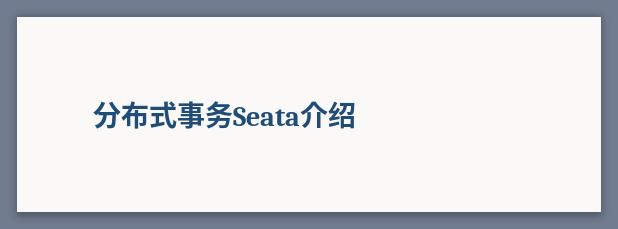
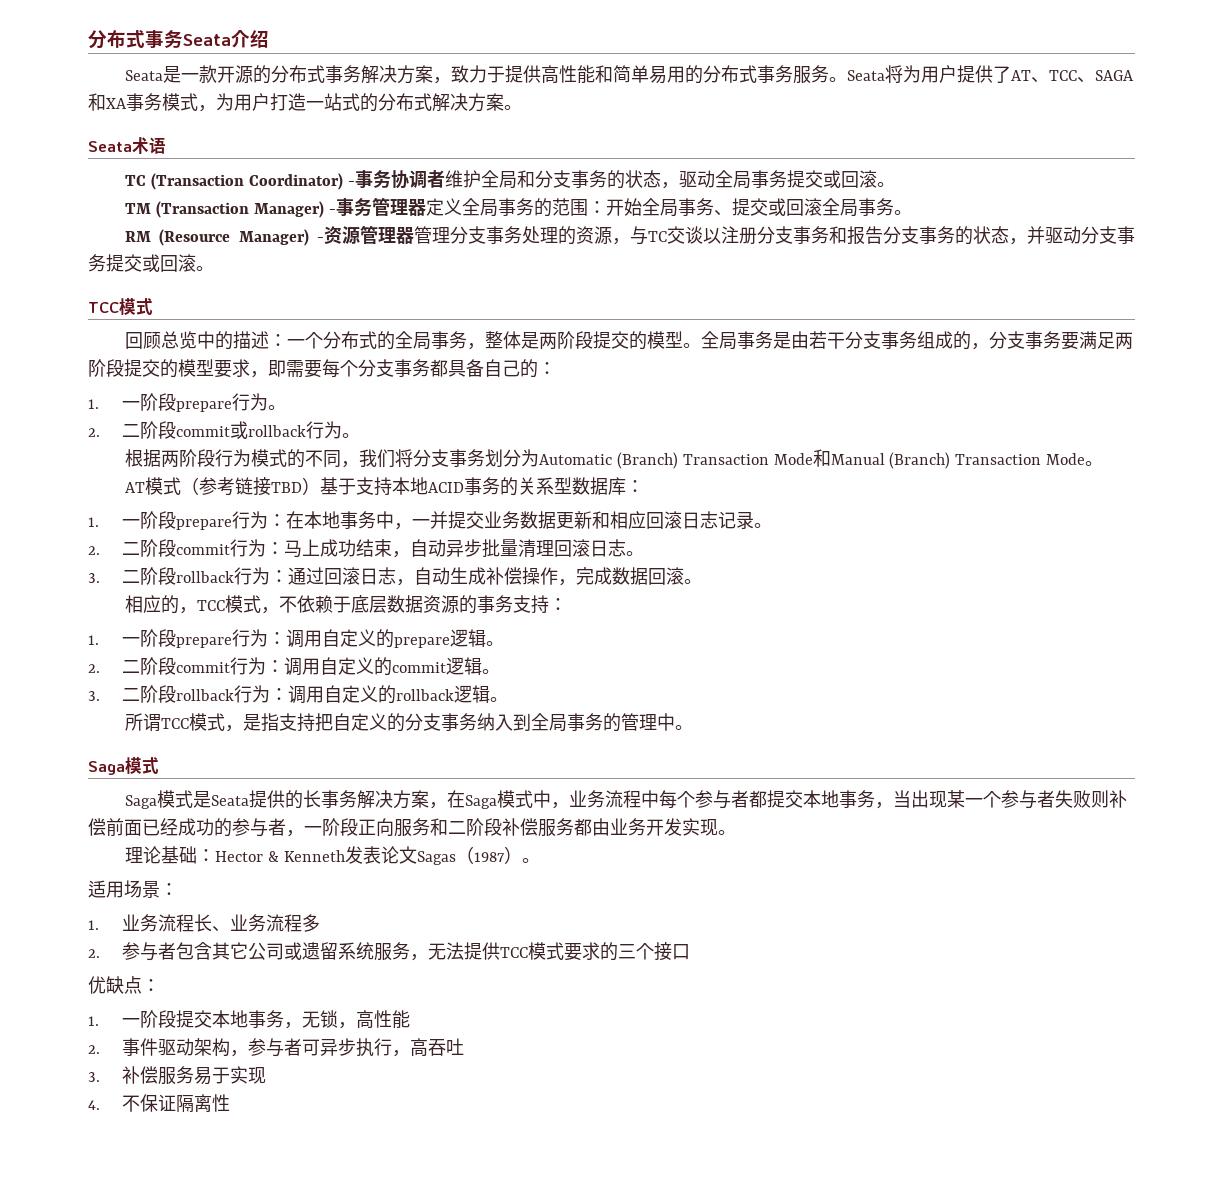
(356, 115) none -> [125,65,1135,84] [88,93,522,112] [88,137,166,154] [125,170,895,190] [125,197,912,218] [125,225,1135,246] [88,254,214,272] [88,298,153,315] [125,331,1134,350] [88,359,556,378] [88,393,286,412] [88,421,360,439] [125,449,1104,469] [125,477,645,496] [88,511,772,530] [88,539,644,558] [88,567,702,586] [125,595,568,614] [88,629,504,648] [88,657,500,676] [88,685,508,704] [125,713,694,732] [88,757,159,775] [125,790,1128,809] [88,818,736,837] [125,846,540,865] [88,880,178,898] [88,914,320,932] [88,942,690,961] [88,976,160,994] [88,1010,410,1029] [88,1038,464,1057] [88,1066,266,1085] [88,1094,230,1113] // Seata是一款开源的分布式事务解决方案，致力于提供高性能和简单易用的分布式事务服务。Seata将为用户提供了AT、TCC、SAGA和XA事务模式，为用户打造一站式的分布式解决方案。 // Seata术语 // TC (Transaction Coordinator) -事务协调者维护全局和分支事务的状态，驱动全局事务提交或回滚。 // TM (Transaction Manager) -事务管理器定义全局事务的范围：开始全局事务、提交或回滚全局事务。 // RM (Resource Manager) -资源管理器管理分支事务处理的资源，与TC交谈以注册分支事务和报告分支事务的状态，并驱动分支事务提交或回滚。 // TCC模式 // 回顾总览中的描述：一个分布式的全局事务，整体是两阶段提交的模型。全局事务是由若干分支事务组成的，分支事务要满足两阶段提交的模型要求，即需要每个分支事务都具备自己的： // 1.一阶段prepare行为。 // 2.二阶段commit或rollback行为。 // 根据两阶段行为模式的不同，我们将分支事务划分为Automatic (Branch) Transaction Mode和Manual (Branch) Transaction Mode。 // AT模式（参考链接TBD）基于支持本地ACID事务的关系型数据库： // 1.一阶段prepare行为：在本地事务中，一并提交业务数据更新和相应回滚日志记录。 // 2.二阶段commit行为：马上成功结束，自动异步批量清理回滚日志。 // 3.二阶段rollback行为：通过回滚日志，自动生成补偿操作，完成数据回滚。 // 相应的，TCC模式，不依赖于底层数据资源的事务支持： // 1.一阶段prepare行为：调用自定义的prepare逻辑。 // 2.二阶段commit行为：调用自定义的commit逻辑。 // 3.二阶段rollback行为：调用自定义的rollback逻辑。 // 所谓TCC模式，是指支持把自定义的分支事务纳入到全局事务的管理中。 // Saga模式 // Saga模式是Seata提供的长事务解决方案，在Saga模式中，业务流程中每个参与者都提交本地事务，当出现某一个参与者失败则补偿前面已经成功的参与者，一阶段正向服务和二阶段补偿服务都由业务开发实现。 // 理论基础：Hector & Kenneth发表论⽂Sagas（1987）。 // 适用场景： // 1.业务流程长、业务流程多 // 2.参与者包含其它公司或遗留系统服务，无法提供TCC模式要求的三个接口 // 优缺点： // 1.一阶段提交本地事务，无锁，高性能 // 2.事件驱动架构，参与者可异步执行，高吞吐 // 3.补偿服务易于实现 // 4.不保证隔离性

